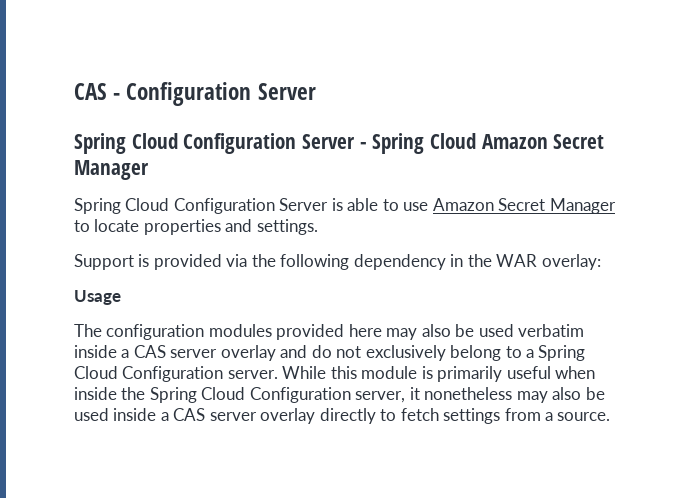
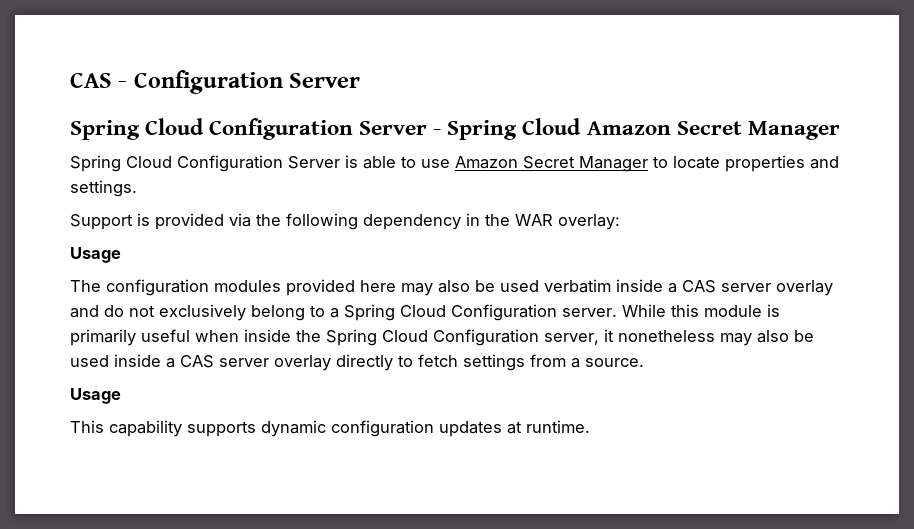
(611, 416) none -> [70,388,121,404] [70,420,590,437] // Usage // This capability supports dynamic configuration updates at runtime.

